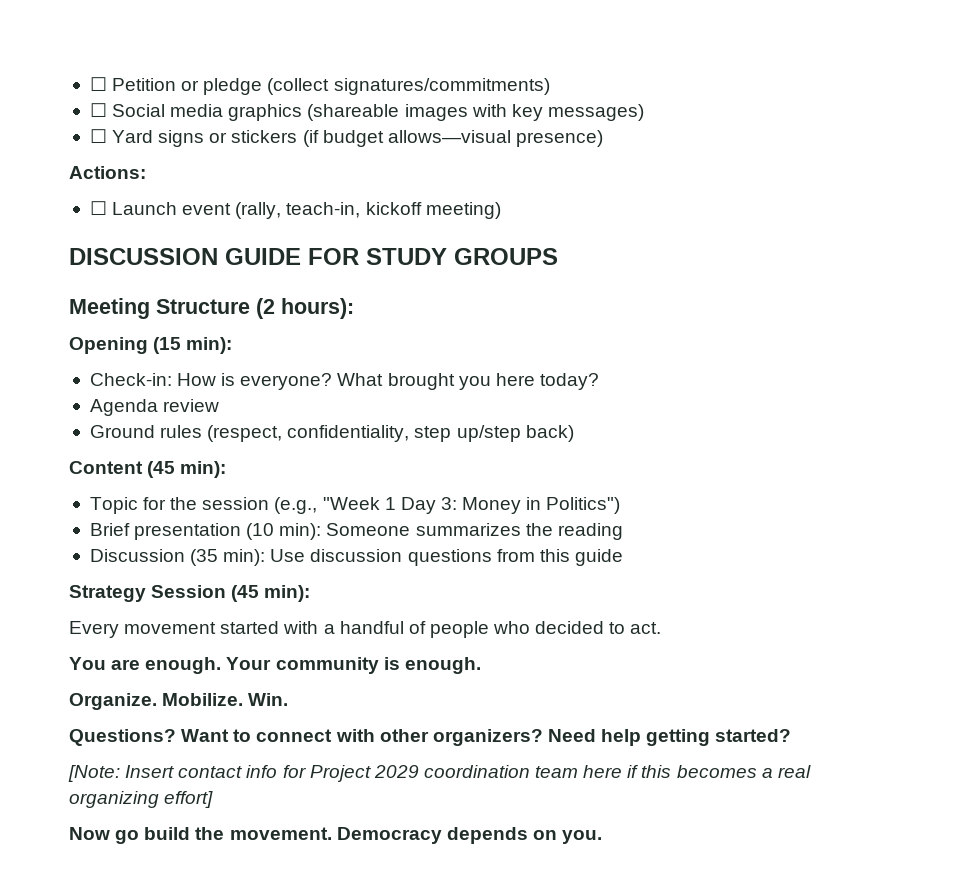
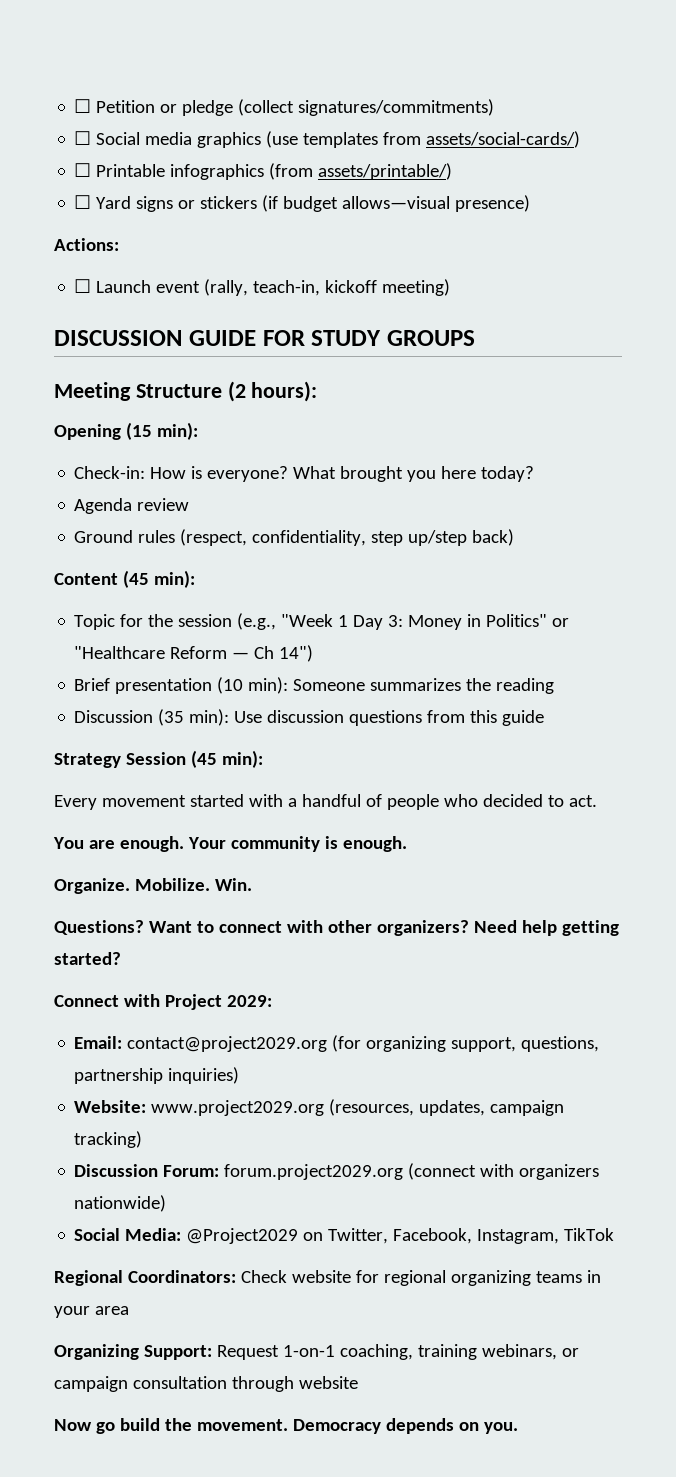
[307,104,644,121] (shareable images with key messages) -> [266,131,581,148] [74,163,453,180] (use templates from assets/social-cards/) // ☐ Printable infographics (from assets/printable/)
[546,497,621,514] Politics") -> [486,614,570,627] [74,645,314,662] Politics" or "Healthcare Reform — Ch 14")
[68,765,811,782] [69,791,214,808] [Note: Insert contact info for Project 2029 coordination team here if this becomes a real organizing effort] -> [54,994,272,1010] [74,1035,600,1052] [74,1067,240,1084] [74,1099,565,1116] [74,1131,143,1148] [74,1163,600,1180] [74,1195,167,1212] [74,1228,615,1244] [54,1270,601,1286] [54,1306,129,1318] [54,1344,579,1360] [54,1376,358,1392] Connect with Project 2029: // Email: contact@project2029.org (for organizing support, questions, partnership inquiries) // Website: www.project2029.org (resources, updates, campaign tracking) // Discussion Forum: forum.project2029.org (connect with organizers nationwide) // Social Media: @Project2029 on Twitter, Facebook, Instagram, TikTok // Regional Coordinators: Check website for regional organizing teams in your area // Organizing Support: Request 1-on-1 coaching, training webinars, or campaign consultation through website

